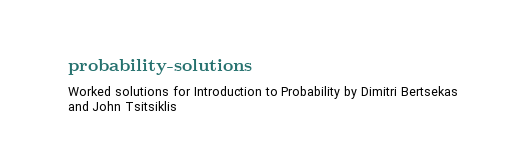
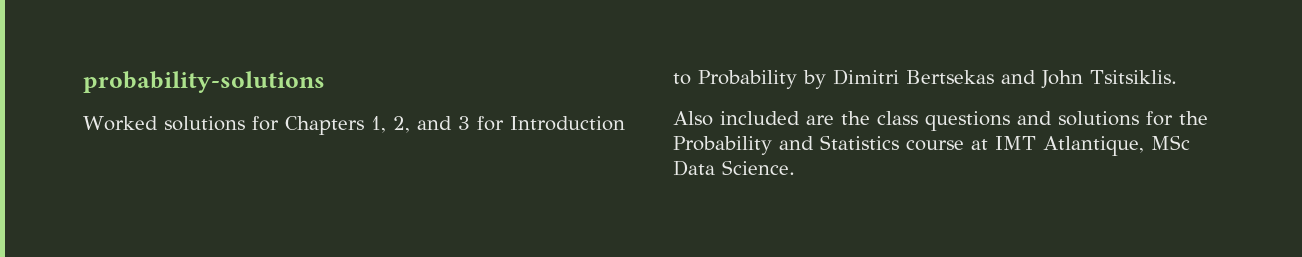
(191, 91) none -> [284,116,504,135] Chapters 1, 2, and 3 for
[124,101,177,111] Tsitsiklis -> [1090,70,1177,84] [673,111,1208,131] [673,135,1190,156] [673,160,795,176] Tsitsiklis. // Also included are the class questions and solutions for the Probability and Statistics course at IMT Atlantique, MSc Data Science.

